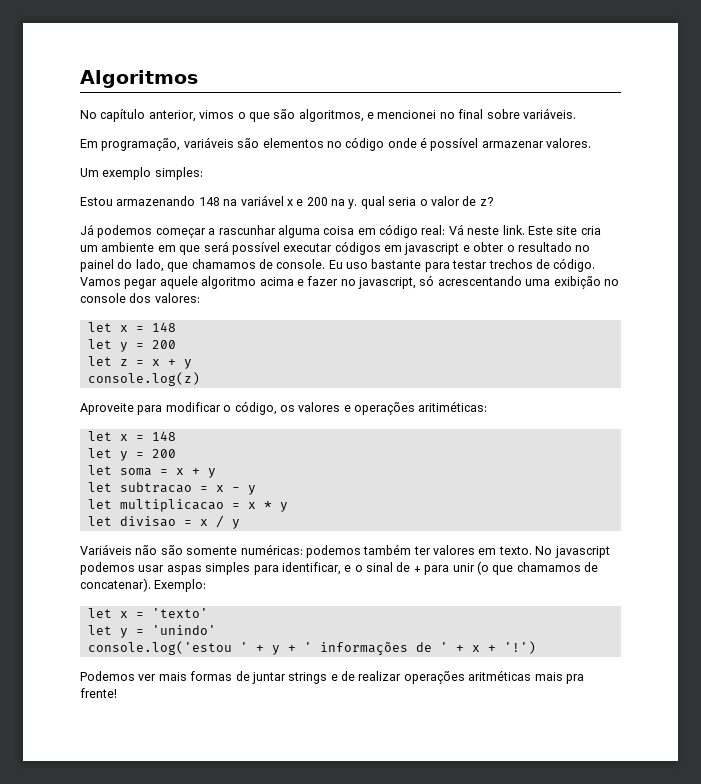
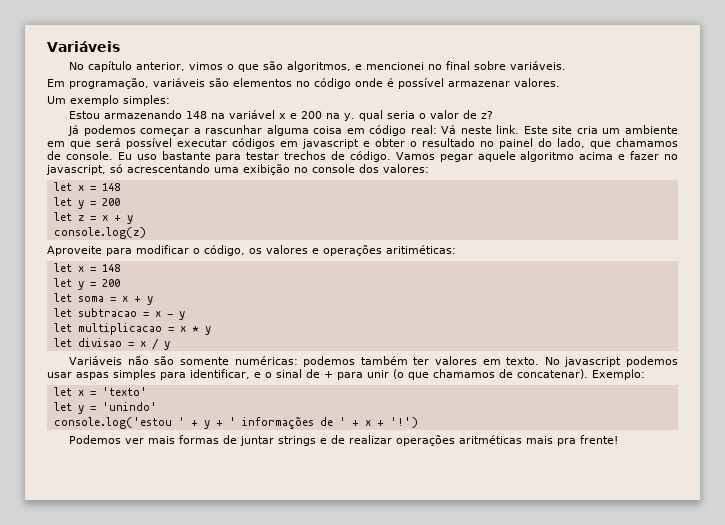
[80,70,198,88] Algoritmos -> [47,41,120,52] Variáveis

